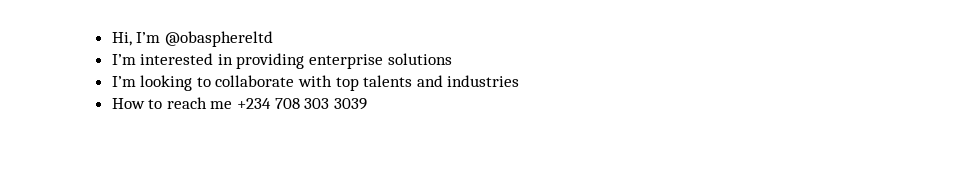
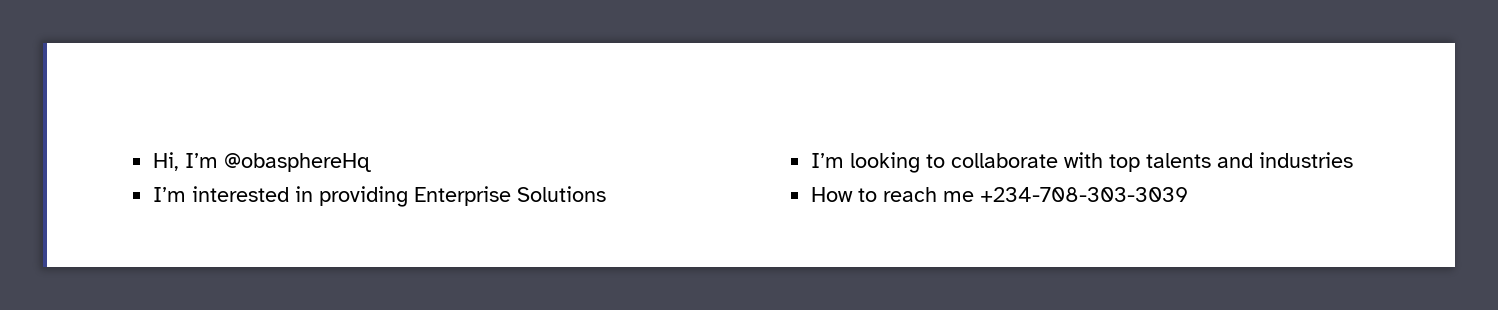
[164,31,273,47] @obasphereltd -> [224,153,372,172] @obasphereHq
[309,53,452,69] enterprise solutions -> [414,186,607,206] Enterprise Solutions
[237,98,367,110] +234 708 303 3039 -> [980,187,1189,202] +234-708-303-3039

